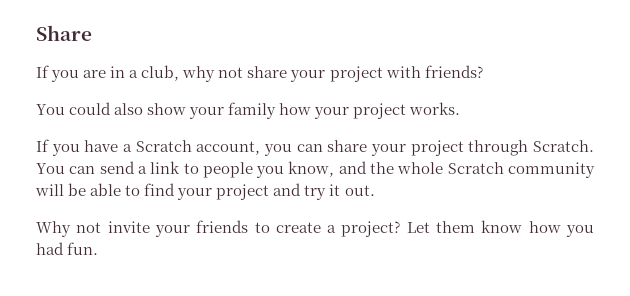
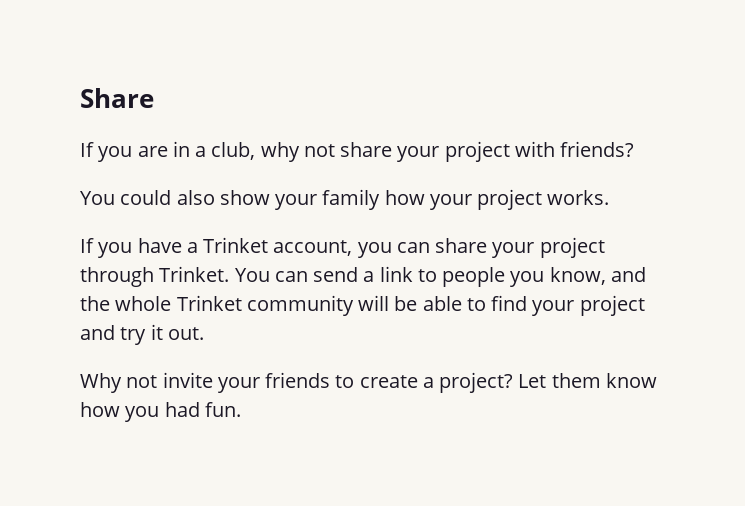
[135,140,192,152] Scratch -> [203,237,269,253] Trinket
[533,140,595,152] Scratch. -> [159,266,230,282] Trinket.
[447,162,504,174] Scratch -> [176,295,242,311] Trinket

